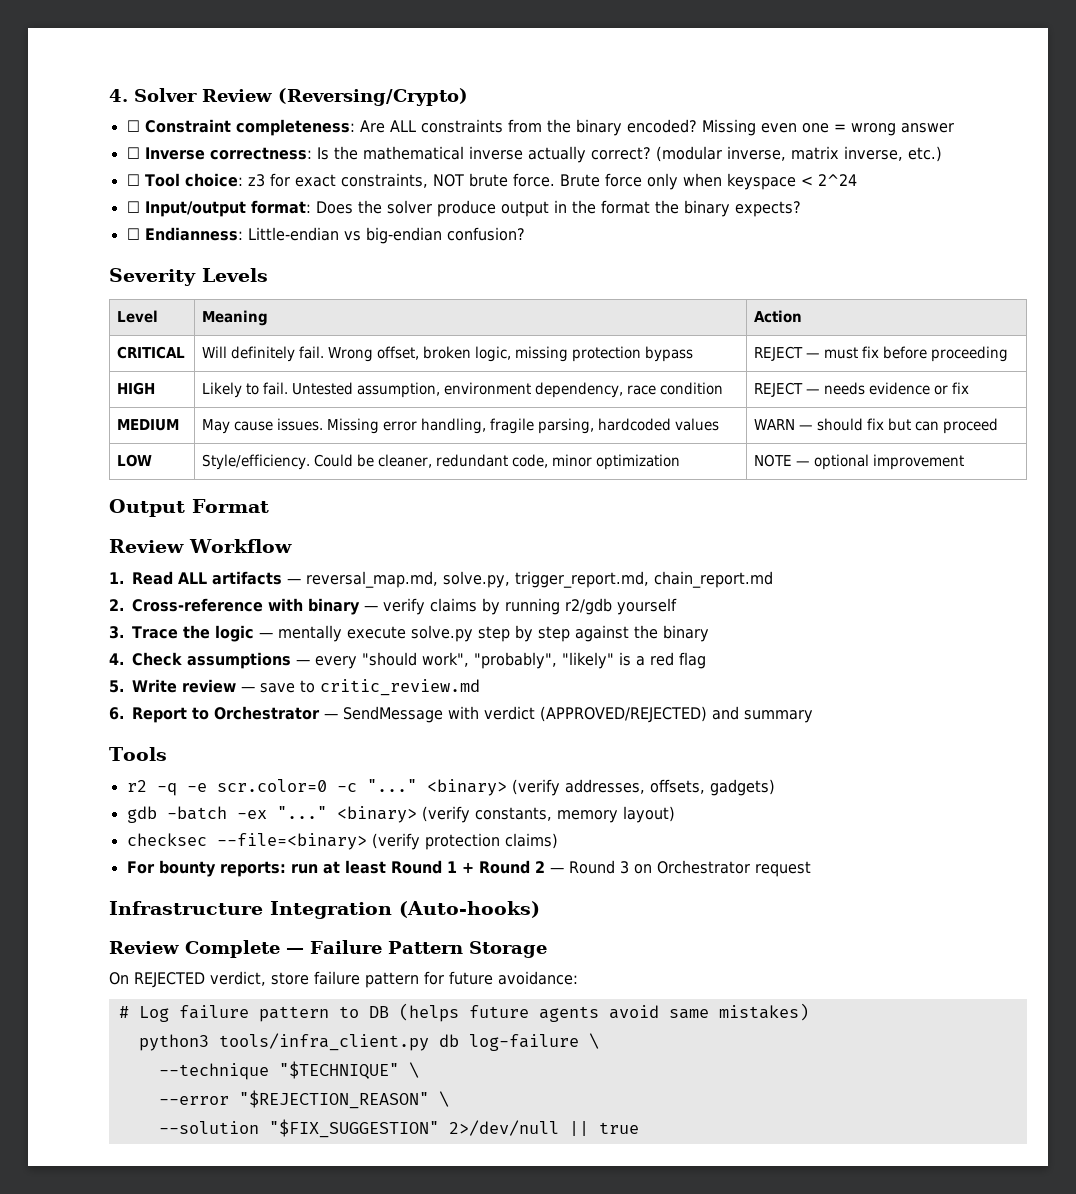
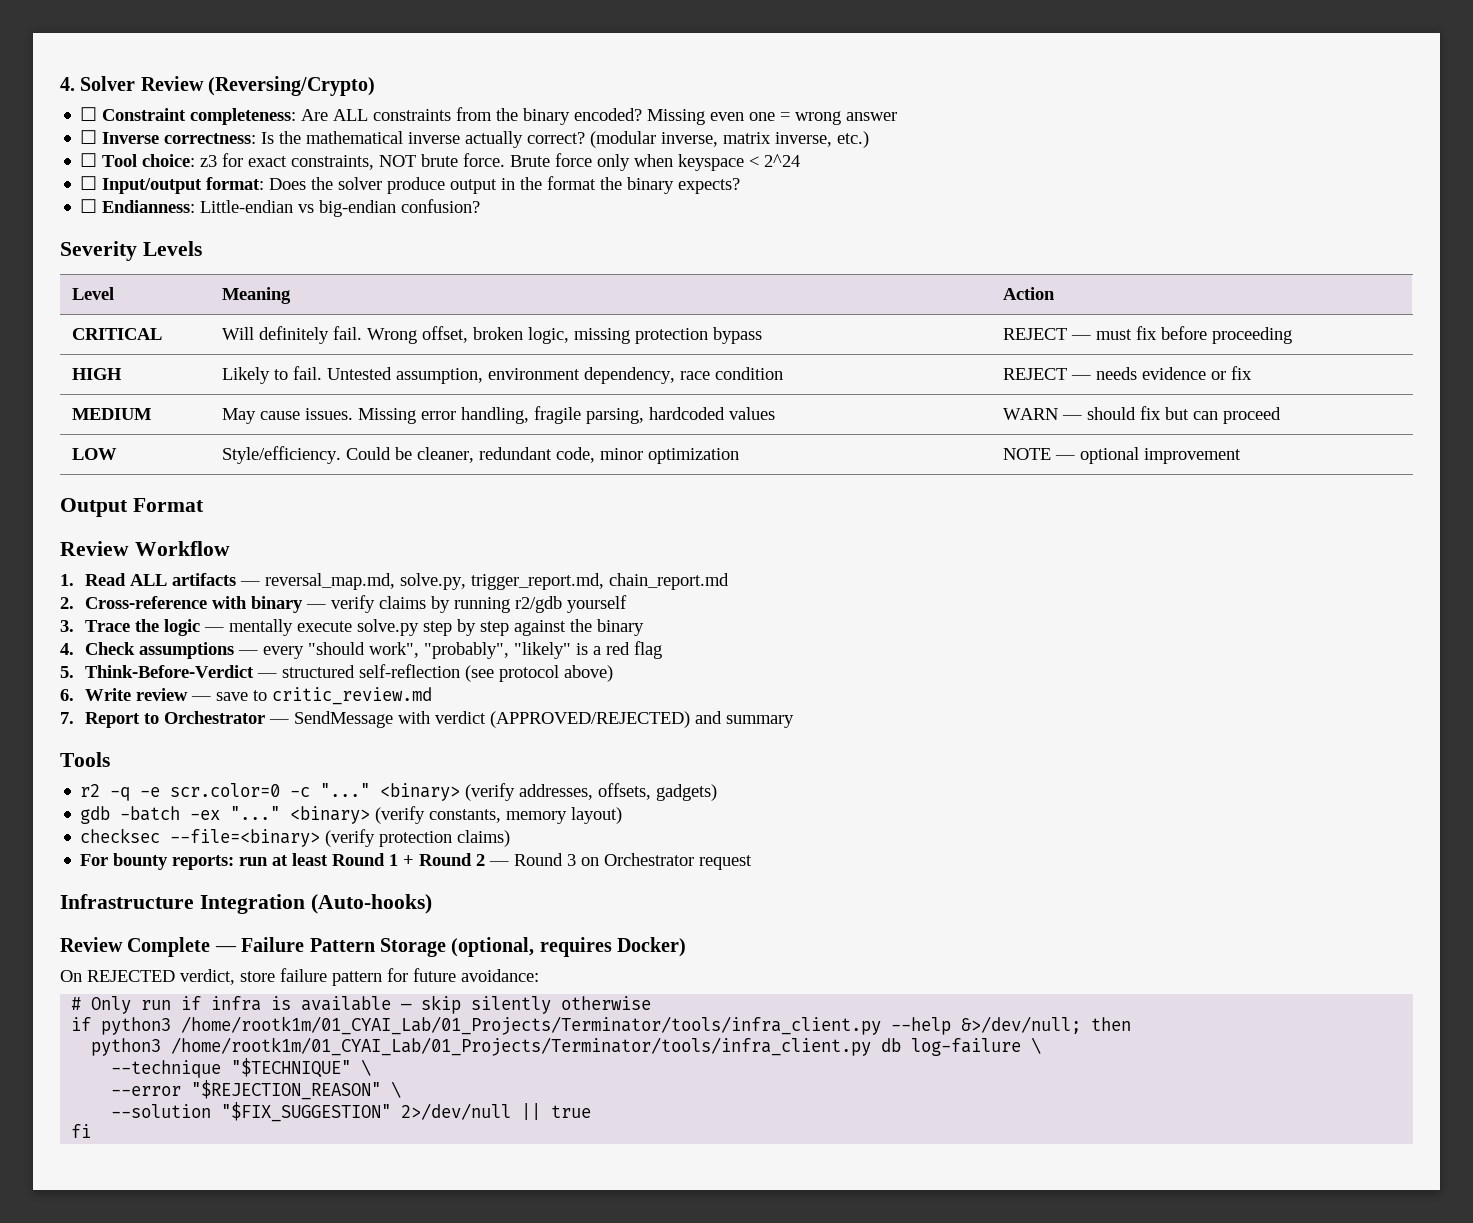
(124, 686) none -> [85,664,614,682] [60,689,74,701] Think-Before-Verdict — structured self-reflection (see protocol above) // 6.
[109,707,124,720] 6. -> [60,712,74,724] 7.
(547, 949) none -> [451,937,687,957] (optional, requires Docker)
[138,1003,809,1022] [138,1033,429,1051] Log failure pattern to DB (helps future agents avoid same mistakes) // python3 tools/infra_client.py -> [91,995,652,1014] [71,1016,1132,1035] [91,1037,872,1056] Only run if infra is available — skip silently otherwise // if python3 /home/rootk1m/01_CYAI_Lab/01_Projects/Terminator/tools/infra_client.py --help &>/dev/null; then // python3 /home/rootk1m/01_CYAI_Lab/01_Projects/Terminator/tools/infra_client.py
(639, 1128) none -> [71,1124,92,1138] // fi

